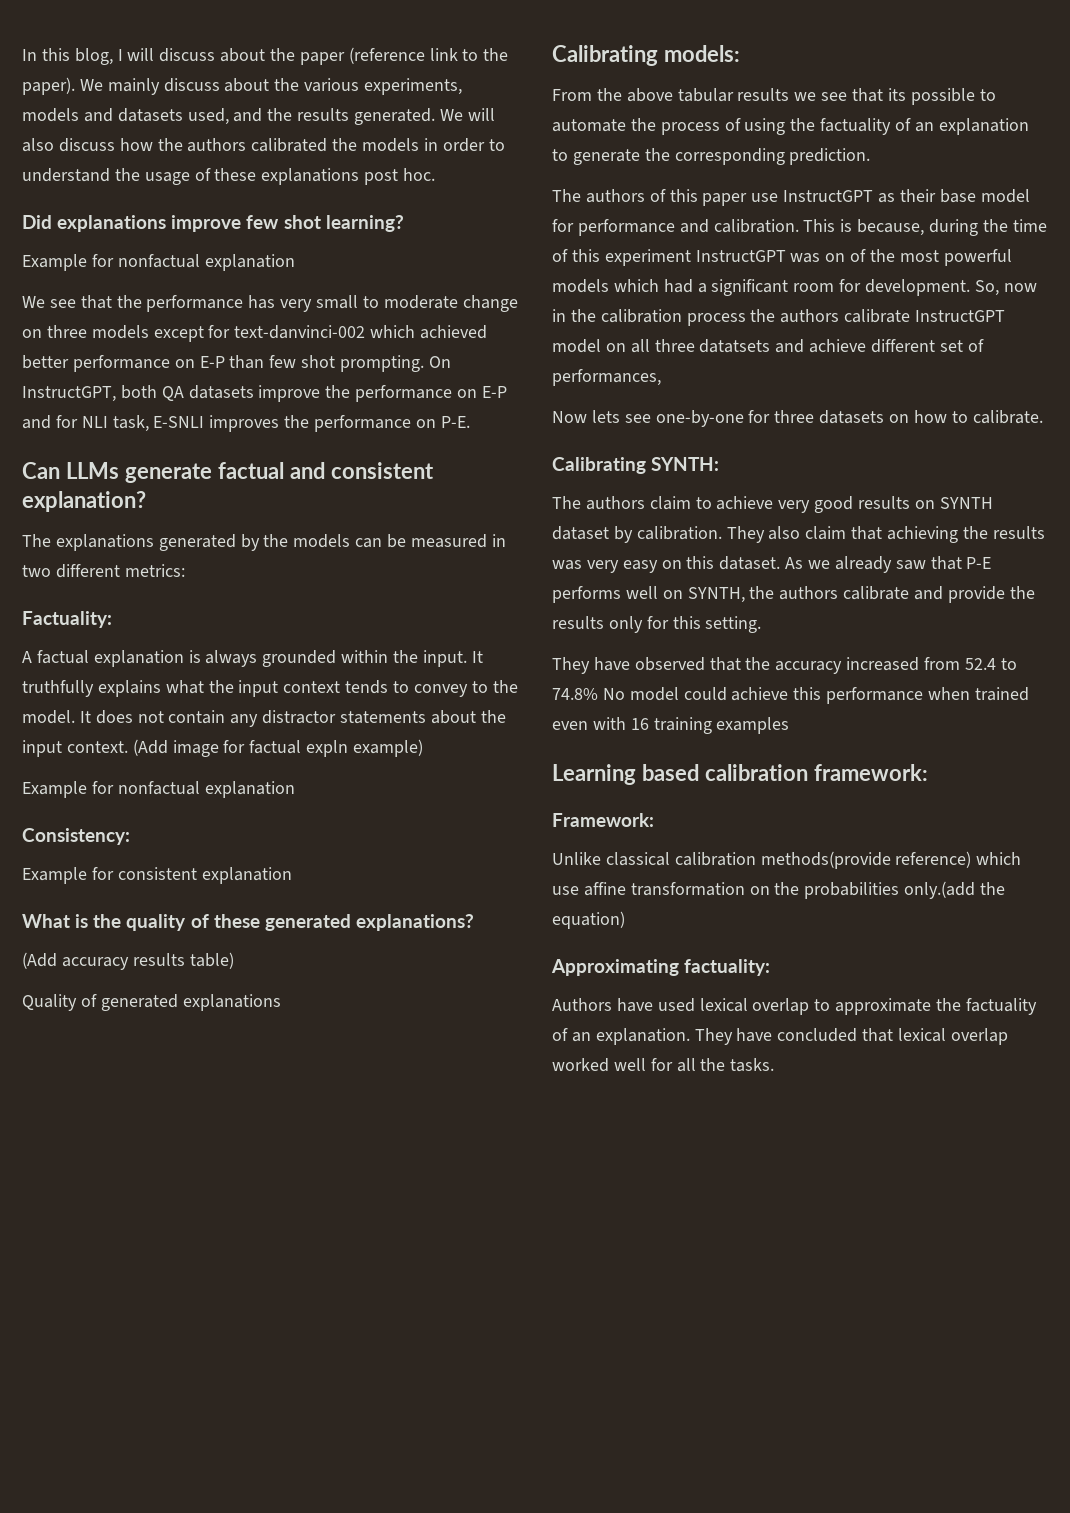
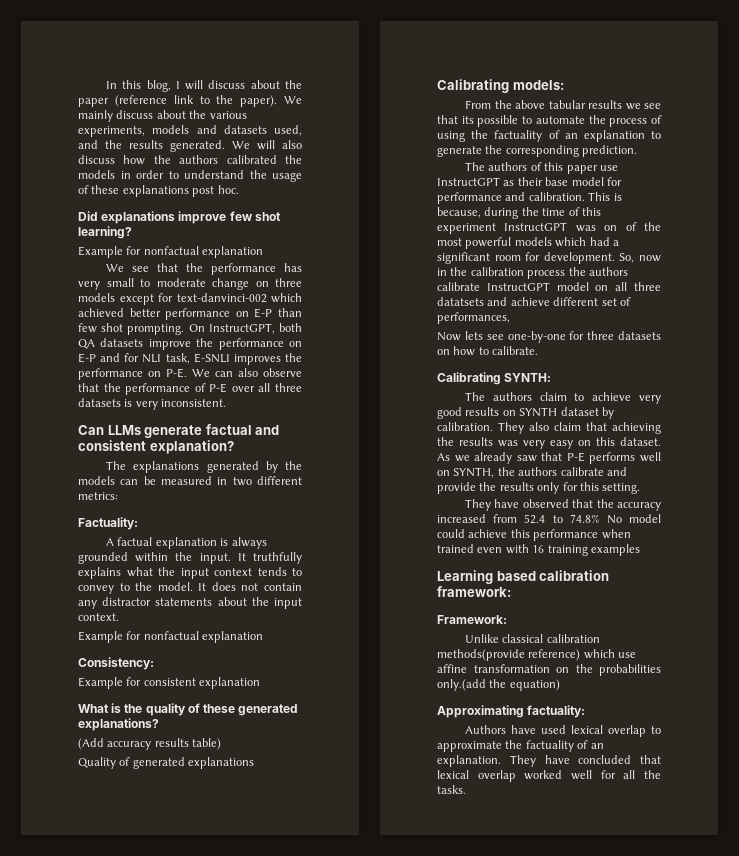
(470, 422) none -> [192,368,302,377] [78,383,302,395] [78,398,227,410] We can also observe that the performance of P-E over all three datasets is very inconsistent.
[132,739,424,757] (Add image for factual expln example) -> (119, 617) none

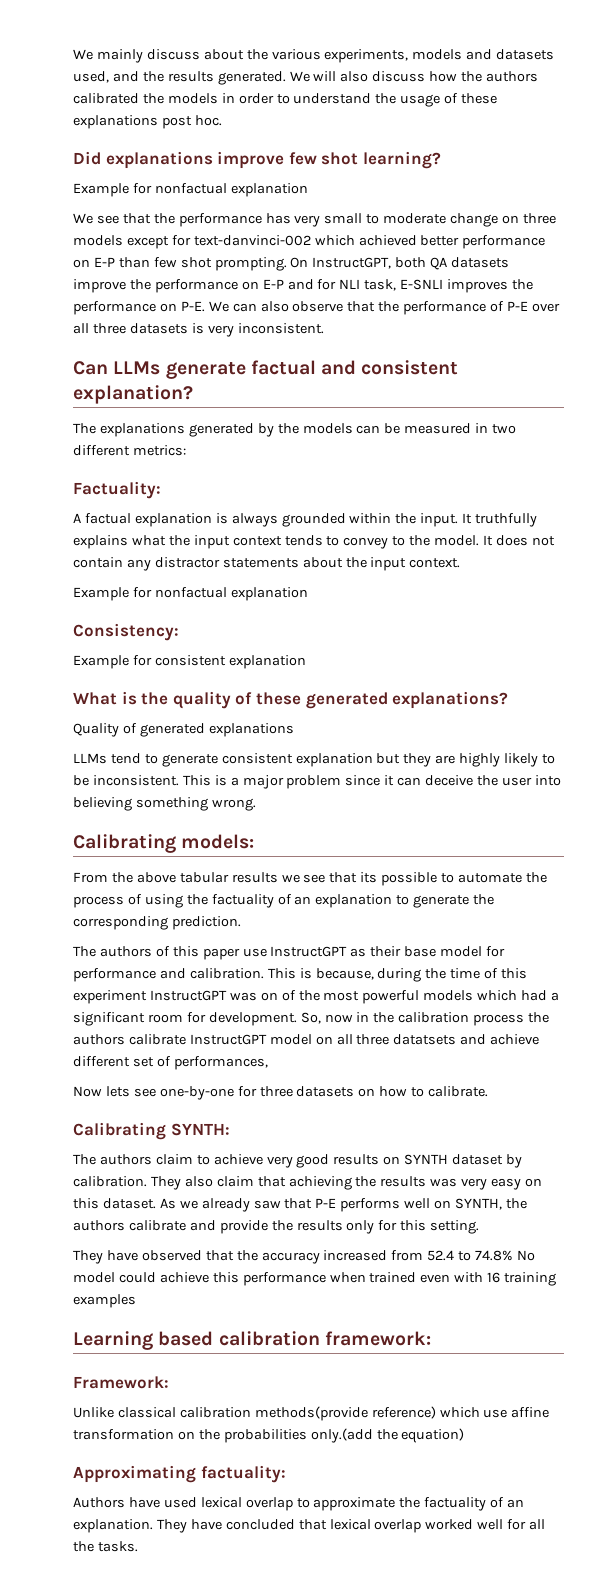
[106,80,302,92] [78,95,278,107] In this blog, I will discuss about the paper (reference link to the paper). -> (73, 54) none
[78,738,222,750] // (Add accuracy results table) -> (509, 700) none
(255, 763) none -> [73,753,556,767] [73,775,561,789] [73,797,256,811] // LLMs tend to generate consistent explanation but they are highly likely to be inconsistent. This is a major problem since it can deceive the user into believing something wrong.

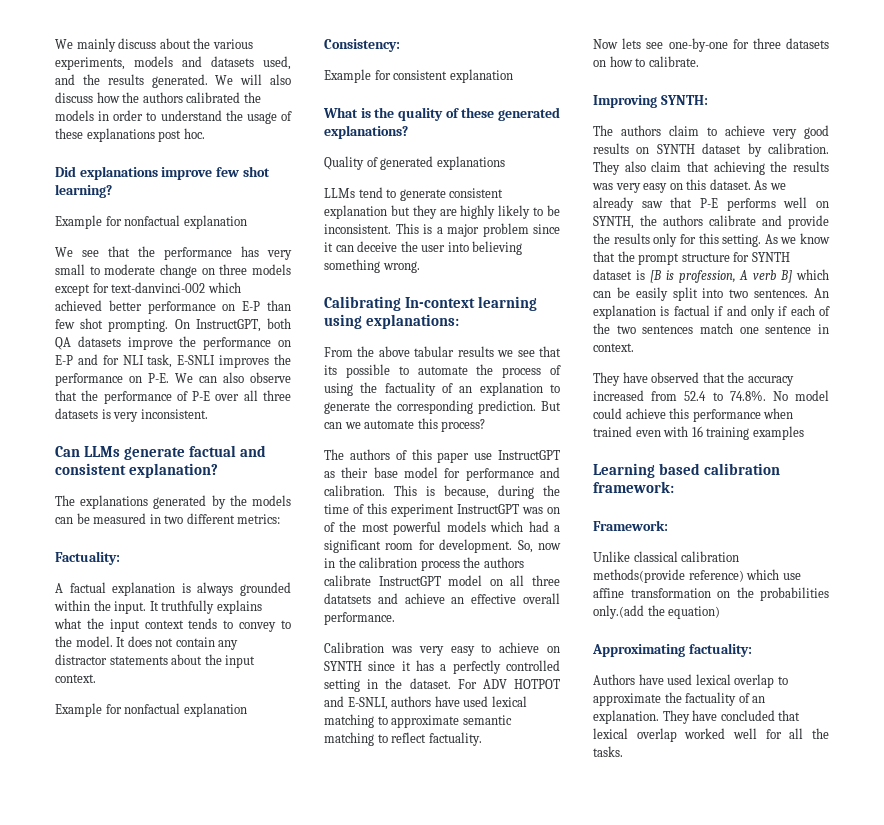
[181,834,255,849] models: -> [404,296,537,311] [324,314,459,329] In-context learning using explanations:
(241, 923) none -> [541,401,561,411] [324,418,486,432] But can we automate this process?
[73,1056,268,1070] different set of performances, -> [451,593,560,604] [324,612,395,625] [324,642,560,656] [324,660,560,674] [324,678,560,692] [324,696,527,710] [324,714,512,728] [324,732,482,746] an effective overall performance. // Calibration was very easy to achieve on SYNTH since it has a perfectly controlled setting in the dataset. For ADV HOTPOT and E-SNLI, authors have used lexical matching to approximate semantic matching to reflect factuality.
[73,1122,166,1140] Calibrating -> [593,95,657,108] Improving
(480, 1227) none -> [764,233,830,244] [593,251,790,265] [593,269,829,283] [593,287,829,301] [593,305,830,319] [593,323,829,334] [593,343,634,352] As we know that the prompt structure for SYNTH dataset is [B is profession, A verb B] which can be easily split into two sentences. An explanation is factual if and only if each of the two sentences match one sentence in context.
[475,1250,514,1261] 74.8% -> [729,390,766,401] 74.8%.

